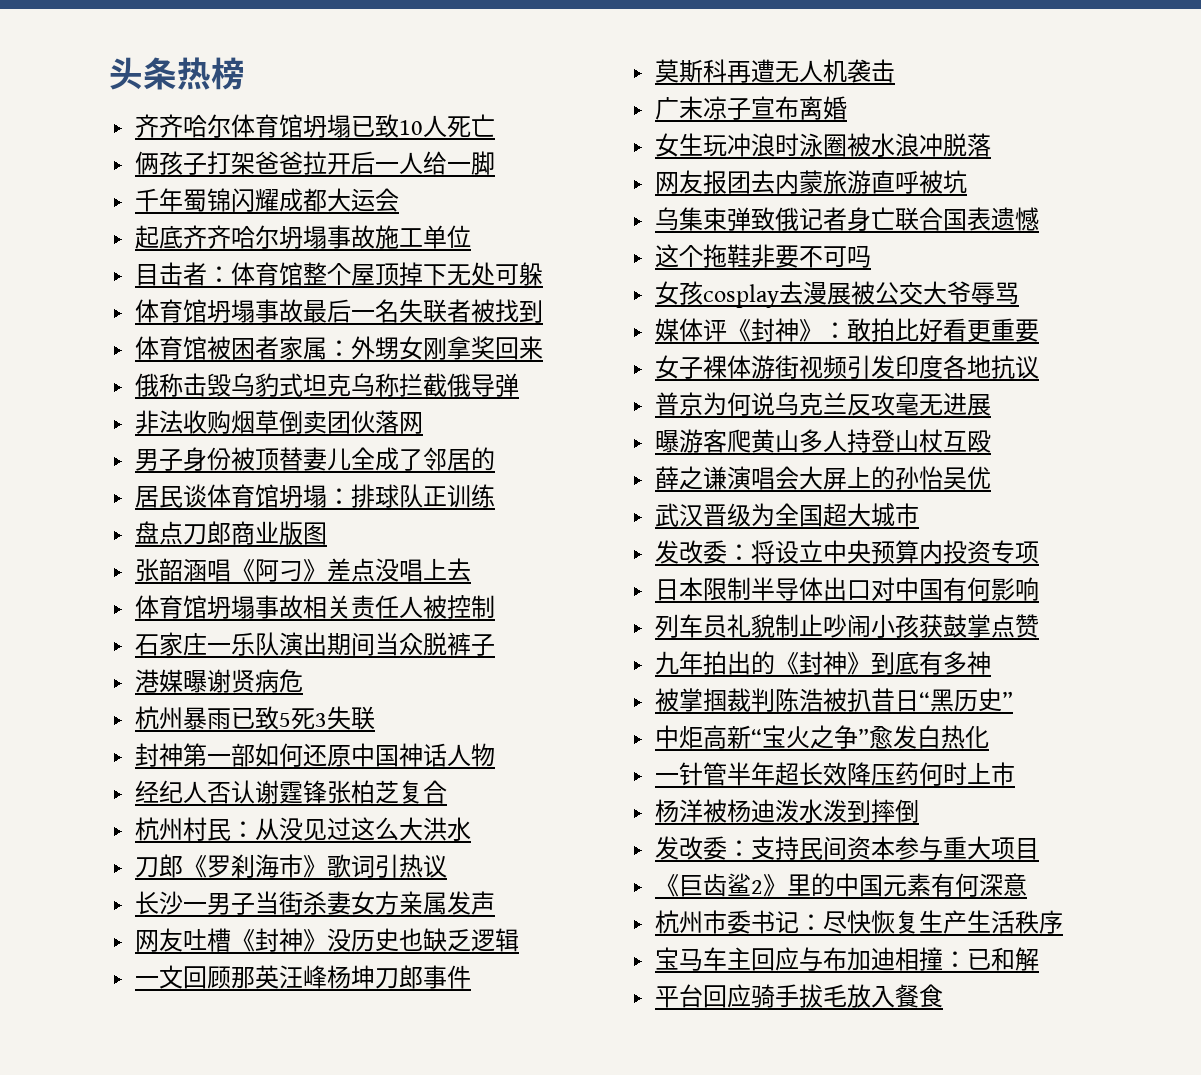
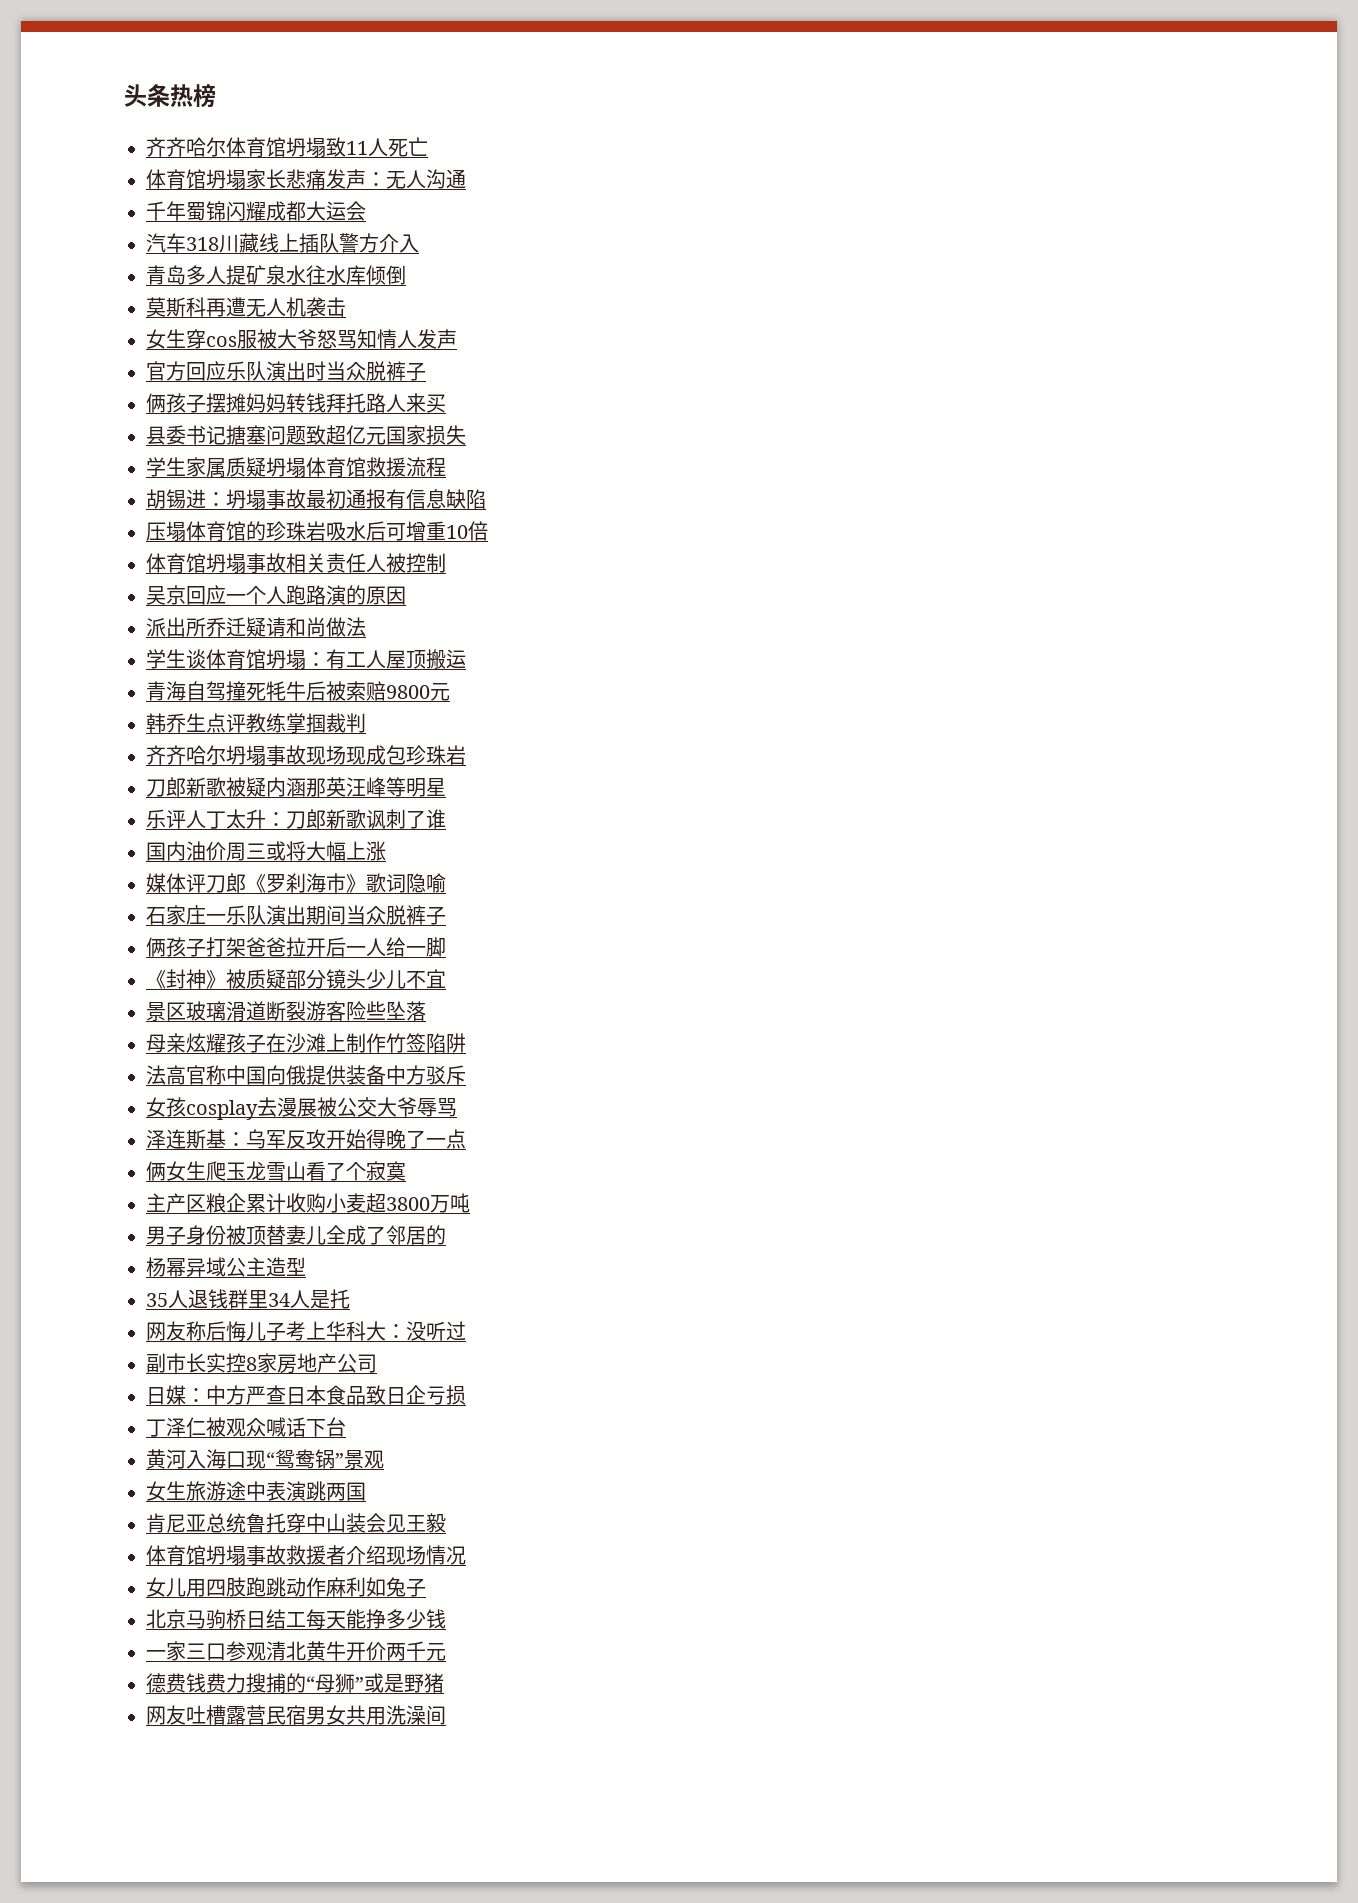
[351,114,424,138] 已致10 -> [326,137,368,157] 致11
(496, 125) none -> [146,169,466,190] [146,201,366,221] [146,233,419,253] [146,265,406,285] [146,297,346,317] [146,329,457,349] [146,361,426,381] [146,393,446,413] [146,425,466,445] [146,457,446,478] [146,489,486,509] [146,521,488,541] [146,553,446,573] [146,585,406,605] [146,617,366,637] [146,649,466,669] [146,681,450,701] [146,713,366,733] [146,745,466,765] [146,777,446,797] [146,809,446,829] [146,841,386,861] [146,873,446,893] [146,905,446,925] // 体育馆坍塌家长悲痛发声：无人沟通 // 千年蜀锦闪耀成都大运会 // 汽车318川藏线上插队警方介入 // 青岛多人提矿泉水往水库倾倒 // 莫斯科再遭无人机袭击 // 女生穿cos服被大爷怒骂知情人发声 // 官方回应乐队演出时当众脱裤子 // 俩孩子摆摊妈妈转钱拜托路人来买 // 县委书记搪塞问题致超亿元国家损失 // 学生家属质疑坍塌体育馆救援流程 // 胡锡进：坍塌事故最初通报有信息缺陷 // 压塌体育馆的珍珠岩吸水后可增重10倍 // 体育馆坍塌事故相关责任人被控制 // 吴京回应一个人跑路演的原因 // 派出所乔迁疑请和尚做法 // 学生谈体育馆坍塌：有工人屋顶搬运 // 青海自驾撞死牦牛后被索赔9800元 // 韩乔生点评教练掌掴裁判 // 齐齐哈尔坍塌事故现场现成包珍珠岩 // 刀郎新歌被疑内涵那英汪峰等明星 // 乐评人丁太升：刀郎新歌讽刺了谁 // 国内油价周三或将大幅上涨 // 媒体评刀郎《罗刹海市》歌词隐喻 // 石家庄一乐队演出期间当众脱裤子
[135,188,400,212] [135,225,472,249] [135,262,544,286] [135,299,544,323] [135,336,544,360] [135,373,520,397] [135,410,424,434] 千年蜀锦闪耀成都大运会 // 起底齐齐哈尔坍塌事故施工单位 // 目击者：体育馆整个屋顶掉下无处可躲 // 体育馆坍塌事故最后一名失联者被找到 // 体育馆被困者家属：外甥女刚拿奖回来 // 俄称击毁乌豹式坦克乌称拦截俄导弹 // 非法收购烟草倒卖团伙落网 -> [146,969,446,989] [146,1001,426,1021] [146,1033,466,1053] [146,1065,466,1085] [146,1097,457,1120] [146,1129,466,1149] [146,1161,406,1181] [146,1193,470,1213] 《封神》被质疑部分镜头少儿不宜 // 景区玻璃滑道断裂游客险些坠落 // 母亲炫耀孩子在沙滩上制作竹签陷阱 // 法高官称中国向俄提供装备中方驳斥 // 女孩cosplay去漫展被公交大爷辱骂 // 泽连斯基：乌军反攻开始得晚了一点 // 俩女生爬玉龙雪山看了个寂寞 // 主产区粮企累计收购小麦超3800万吨
[135,484,496,508] [135,521,328,545] [135,558,472,582] [135,595,496,619] [135,632,496,656] [135,669,304,693] [135,706,376,730] [135,743,496,767] [135,780,448,804] [135,817,472,841] [135,854,448,878] [135,891,496,915] [135,928,520,952] [135,965,472,989] [655,59,896,83] [655,96,848,120] [655,133,992,157] [655,170,968,194] [655,207,1040,231] [655,244,872,268] [655,281,1020,308] [655,318,1040,342] [655,355,1040,379] [655,392,992,416] [655,429,992,453] [655,466,992,490] [655,503,920,527] [655,540,1040,564] [655,577,1040,601] [655,614,1040,638] [655,651,992,675] [655,688,1014,712] [655,725,990,749] [655,762,1016,786] [655,799,920,823] [655,836,1040,860] [655,873,1028,897] [655,910,1064,934] [655,947,1040,971] [655,984,944,1008] 居民谈体育馆坍塌：排球队正训练 // 盘点刀郎商业版图 // 张韶涵唱《阿刁》差点没唱上去 // 体育馆坍塌事故相关责任人被控制 // 石家庄一乐队演出期间当众脱裤子 // 港媒曝谢贤病危 // 杭州暴雨已致5死3失联 // 封神第一部如何还原中国神话人物 // 经纪人否认谢霆锋张柏芝复合 // 杭州村民：从没见过这么大洪水 // 刀郎《罗刹海市》歌词引热议 // 长沙一男子当街杀妻女方亲属发声 // 网友吐槽《封神》没历史也缺乏逻辑 // 一文回顾那英汪峰杨坤刀郎事件 // 莫斯科再遭无人机袭击 // 广末凉子宣布离婚 // 女生玩冲浪时泳圈被水浪冲脱落 // 网友报团去内蒙旅游直呼被坑 // 乌集束弹致俄记者身亡联合国表遗憾 // 这个拖鞋非要不可吗 // 女孩cosplay去漫展被公交大爷辱骂 // 媒体评《封神》：敢拍比好看更重要 // 女子裸体游街视频引发印度各地抗议 // 普京为何说乌克兰反攻毫无进展 // 曝游客爬黄山多人持登山杖互殴 // 薛之谦演唱会大屏上的孙怡吴优 // 武汉晋级为全国超大城市 // 发改委：将设立中央预算内投资专项 // 日本限制半导体出口对中国有何影响 // 列车员礼貌制止吵闹小孩获鼓掌点赞 // 九年拍出的《封神》到底有多神 // 被掌掴裁判陈浩被扒昔日“黑历史” // 中炬高新“宝火之争”愈发白热化 // 一针管半年超长效降压药何时上市 // 杨洋被杨迪泼水泼到摔倒 // 发改委：支持民间资本参与重大项目 // 《巨齿鲨2》里的中国元素有何深意 // 杭州市委书记：尽快恢复生产生活秩序 // 宝马车主回应与布加迪相撞：已和解 // 平台回应骑手拔毛放入餐食 -> [146,1257,306,1277] [146,1289,350,1309] [146,1321,466,1342] [146,1353,377,1374] [146,1385,466,1405] [146,1417,346,1437] [146,1449,384,1469] [146,1481,366,1501] [146,1513,446,1533] [146,1545,466,1565] [146,1577,426,1597] [146,1609,446,1630] [146,1641,446,1661] [146,1673,444,1694] [146,1705,446,1725] 杨幂异域公主造型 // 35人退钱群里34人是托 // 网友称后悔儿子考上华科大：没听过 // 副市长实控8家房地产公司 // 日媒：中方严查日本食品致日企亏损 // 丁泽仁被观众喊话下台 // 黄河入海口现“鸳鸯锅”景观 // 女生旅游途中表演跳两国 // 肯尼亚总统鲁托穿中山装会见王毅 // 体育馆坍塌事故救援者介绍现场情况 // 女儿用四肢跑跳动作麻利如兔子 // 北京马驹桥日结工每天能挣多少钱 // 一家三口参观清北黄牛开价两千元 // 德费钱费力搜捕的“母狮”或是野猪 // 网友吐槽露营民宿男女共用洗澡间

